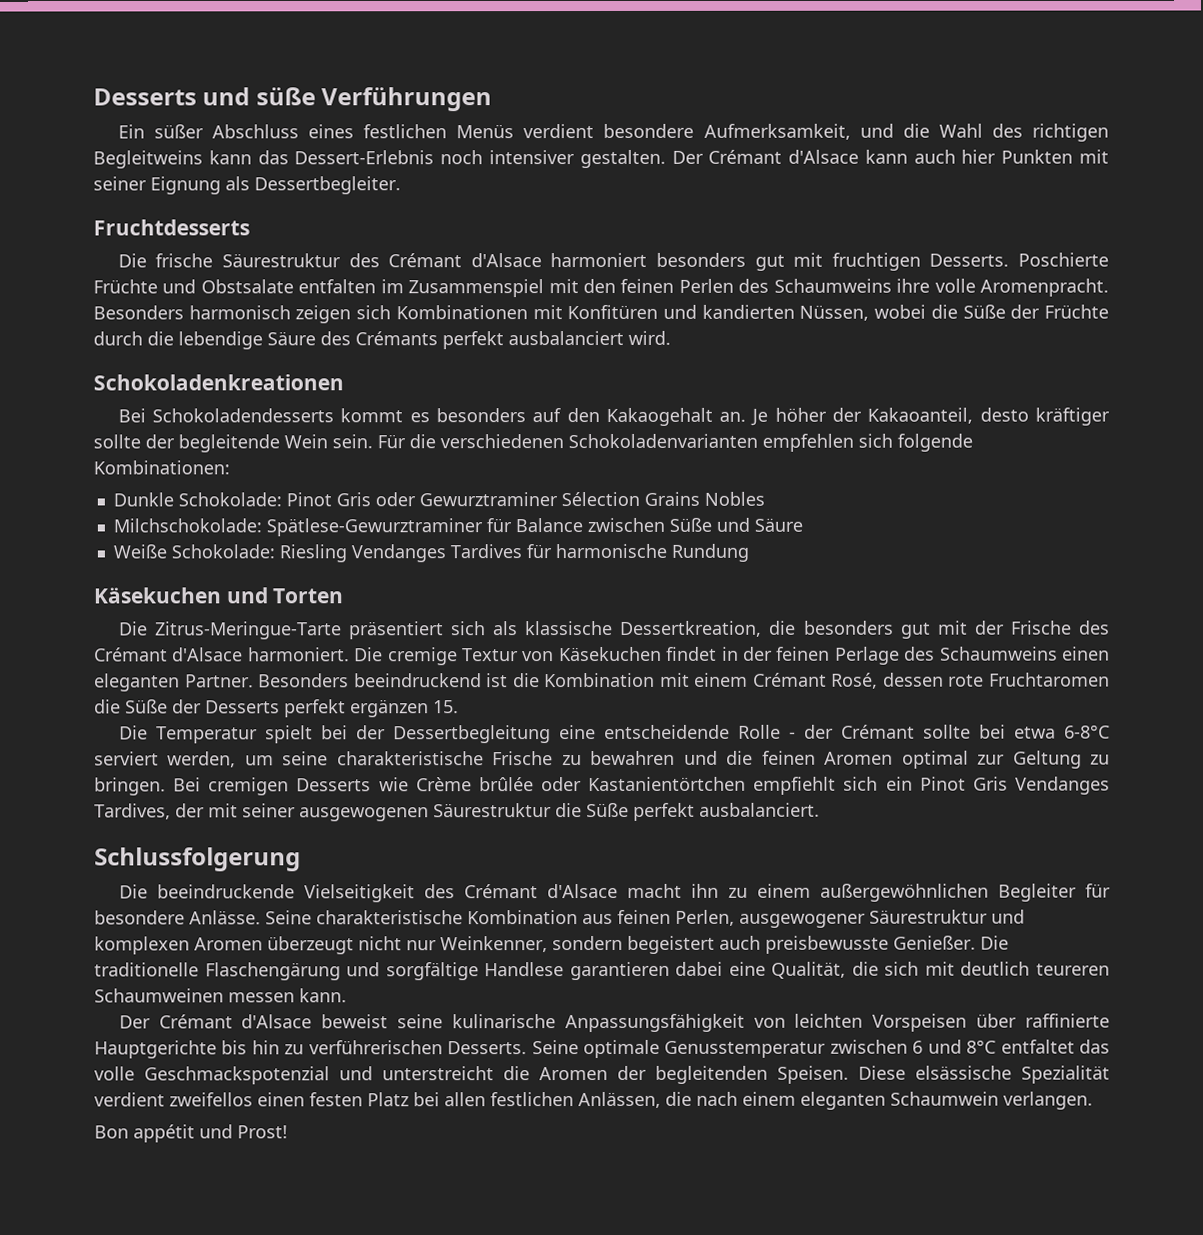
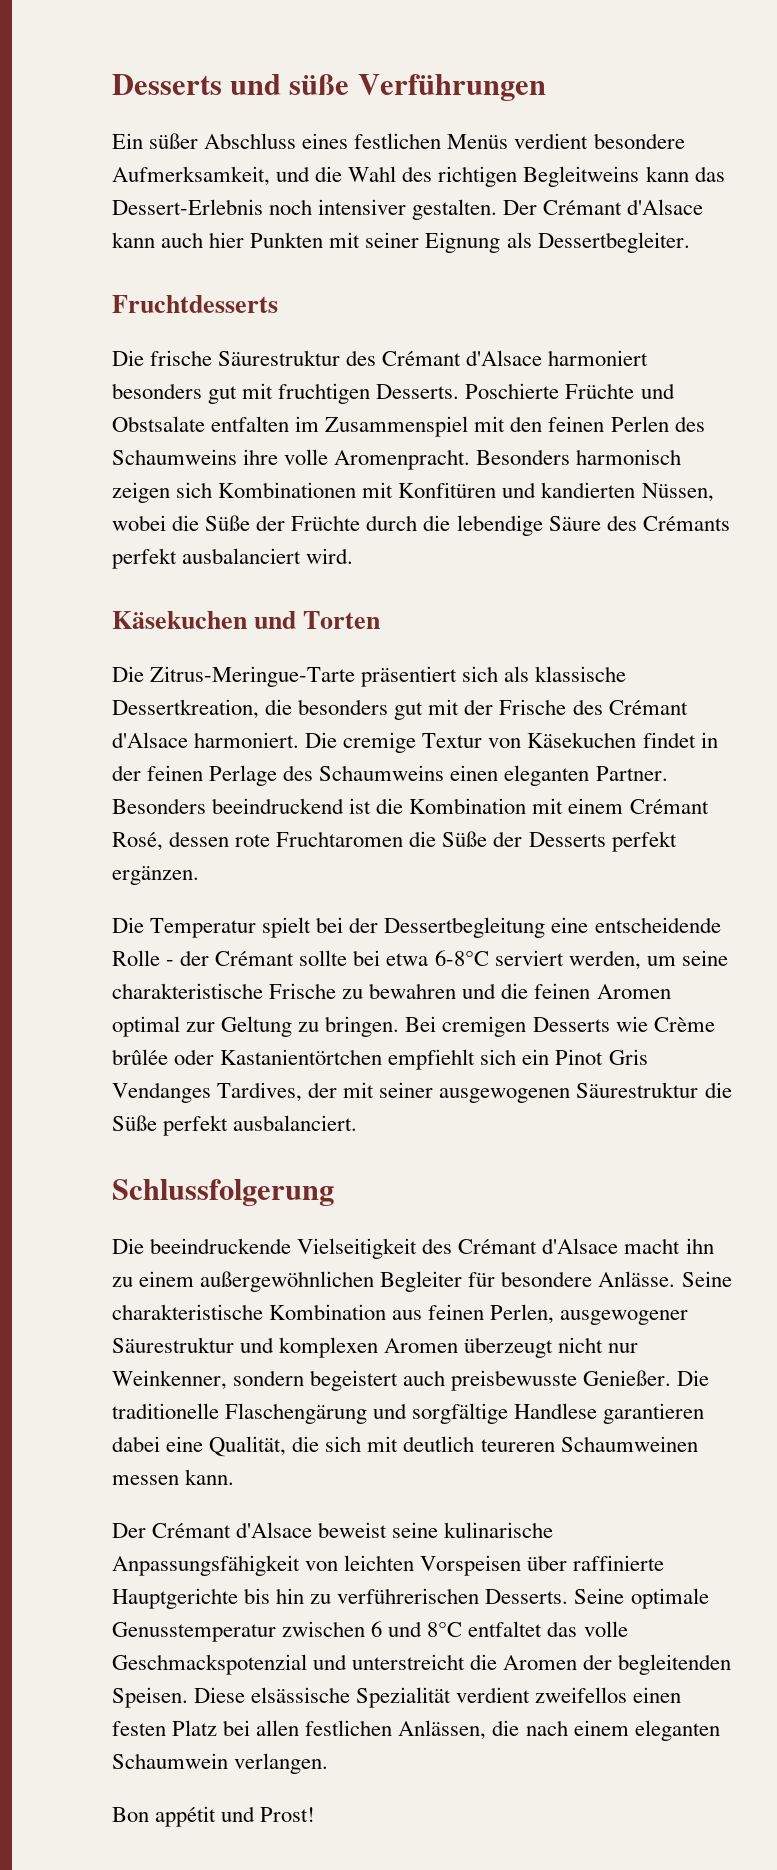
[93,374,344,391] [117,407,1111,426] [93,433,973,453] [93,460,230,475] [112,491,765,507] [112,517,803,537] [112,543,749,563] // Schokoladenkreationen // Bei Schokoladendesserts kommt es besonders auf den Kakaogehalt an. Je höher der Kakaoanteil, desto kräftiger sollte der begleitende Wein sein. Für die verschiedenen Schokoladenvarianten empfehlen sich folgende Kombinationen: // Dunkle Schokolade: Pinot Gris oder Gewurztraminer Sélection Grains Nobles // Milchschokolade: Spätlese-Gewurztraminer für Balance zwischen Süße und Säure // Weiße Schokolade: Riesling Vendanges Tardives für harmonische Rundung -> (354, 556) none
[350,699,459,718] ergänzen 15. -> [112,866,199,885] ergänzen.

